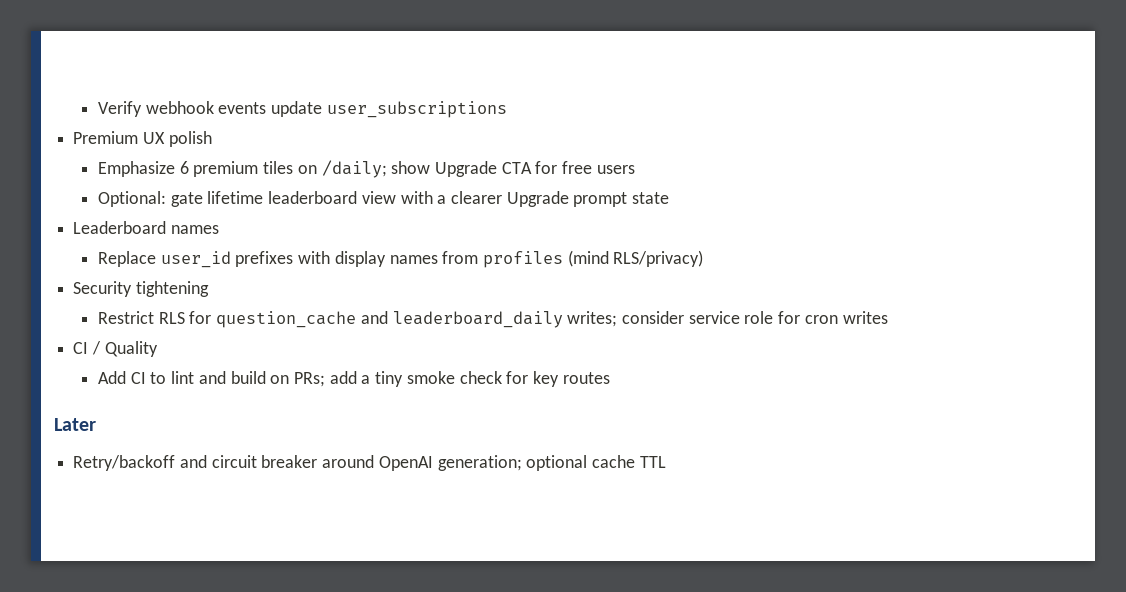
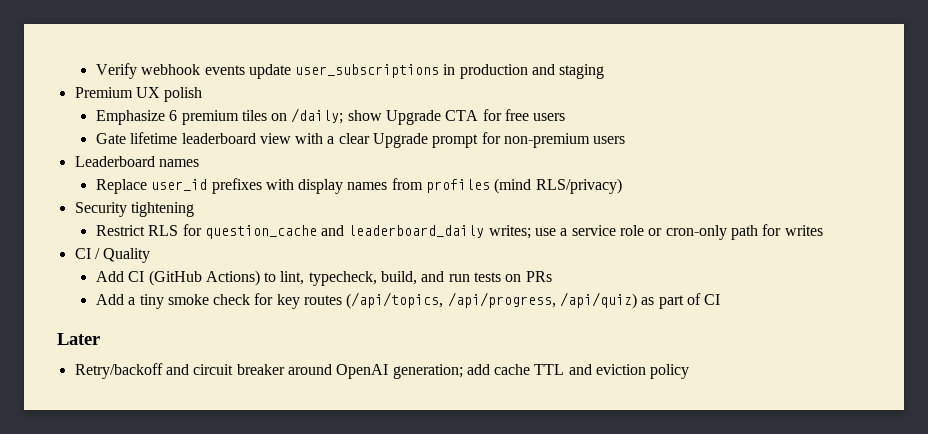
(507, 109) none -> [443,64,605,79] in production and staging
[97,191,203,207] Optional: gate -> [95,133,126,144] Gate
[451,191,503,204] clearer -> [338,133,370,144] clear
[632,192,670,204] state -> [481,132,626,148] for non-premium users
[622,311,838,324] consider service role for cron -> [535,224,782,240] use a service role or cron-only path for
[150,371,357,387] to lint and build on PRs; add -> [148,270,552,286] [95,294,124,305] (GitHub Actions) to lint, typecheck, build, and run tests on PRs // Add
(610, 378) none -> [346,292,721,309] (/api/topics, /api/progress, /api/quiz) as part of CI
[526,455,588,471] optional -> [466,364,490,375] add
(666, 462) none -> [568,364,690,379] and eviction policy

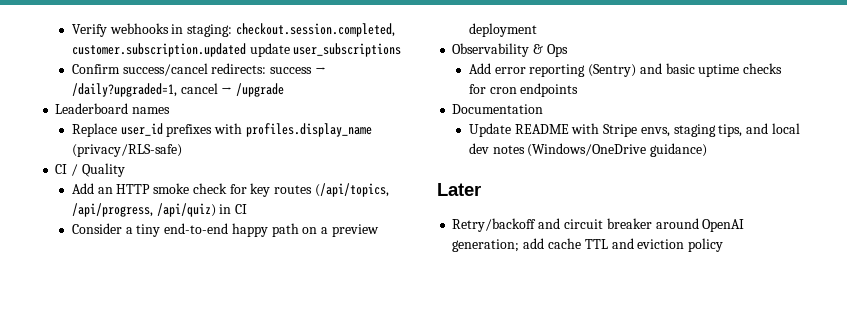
[141,64,605,79] [74,87,203,102] [95,108,566,125] [95,132,626,148] webhook events update user_subscriptions in production and staging // Premium UX polish // Emphasize 6 premium tiles on /daily; show Upgrade CTA for free users // Gate lifetime leaderboard view with a clear Upgrade prompt for non-premium users -> [109,23,395,37] [71,43,402,57] [71,63,326,76] [71,83,285,97] webhooks in staging: checkout.session.completed, customer.subscription.updated update user_subscriptions // Confirm success/cancel redirects: success → /daily?upgraded=1, cancel → /upgrade
[298,178,622,194] [74,202,194,217] [95,224,823,240] [74,248,151,263] [95,270,552,286] [95,294,164,309] display names from profiles (mind RLS/privacy) // Security tightening // Restrict RLS for question_cache and leaderboard_daily writes; use a service role or cron-only path for writes // CI / Quality // Add CI (GitHub Actions) to lint, typecheck, build, and run tests on PRs // Add a tiny -> [245,123,372,137] [71,144,182,157] [55,163,125,177] [71,183,151,194] profiles.display_name (privacy/RLS-safe) // CI / Quality // Add an HTTP
[641,293,721,309] as part of CI -> [219,204,248,214] [71,223,379,237] [468,23,537,37] [452,43,568,57] [468,63,783,77] [468,83,579,97] [452,104,544,114] [468,123,800,137] [468,143,708,157] in CI // Consider a tiny end-to-end happy path on a preview deployment // Observability & Ops // Add error reporting (Sentry) and basic uptime checks for cron endpoints // Documentation // Update README with Stripe envs, staging tips, and local dev notes (Windows/OneDrive guidance)

